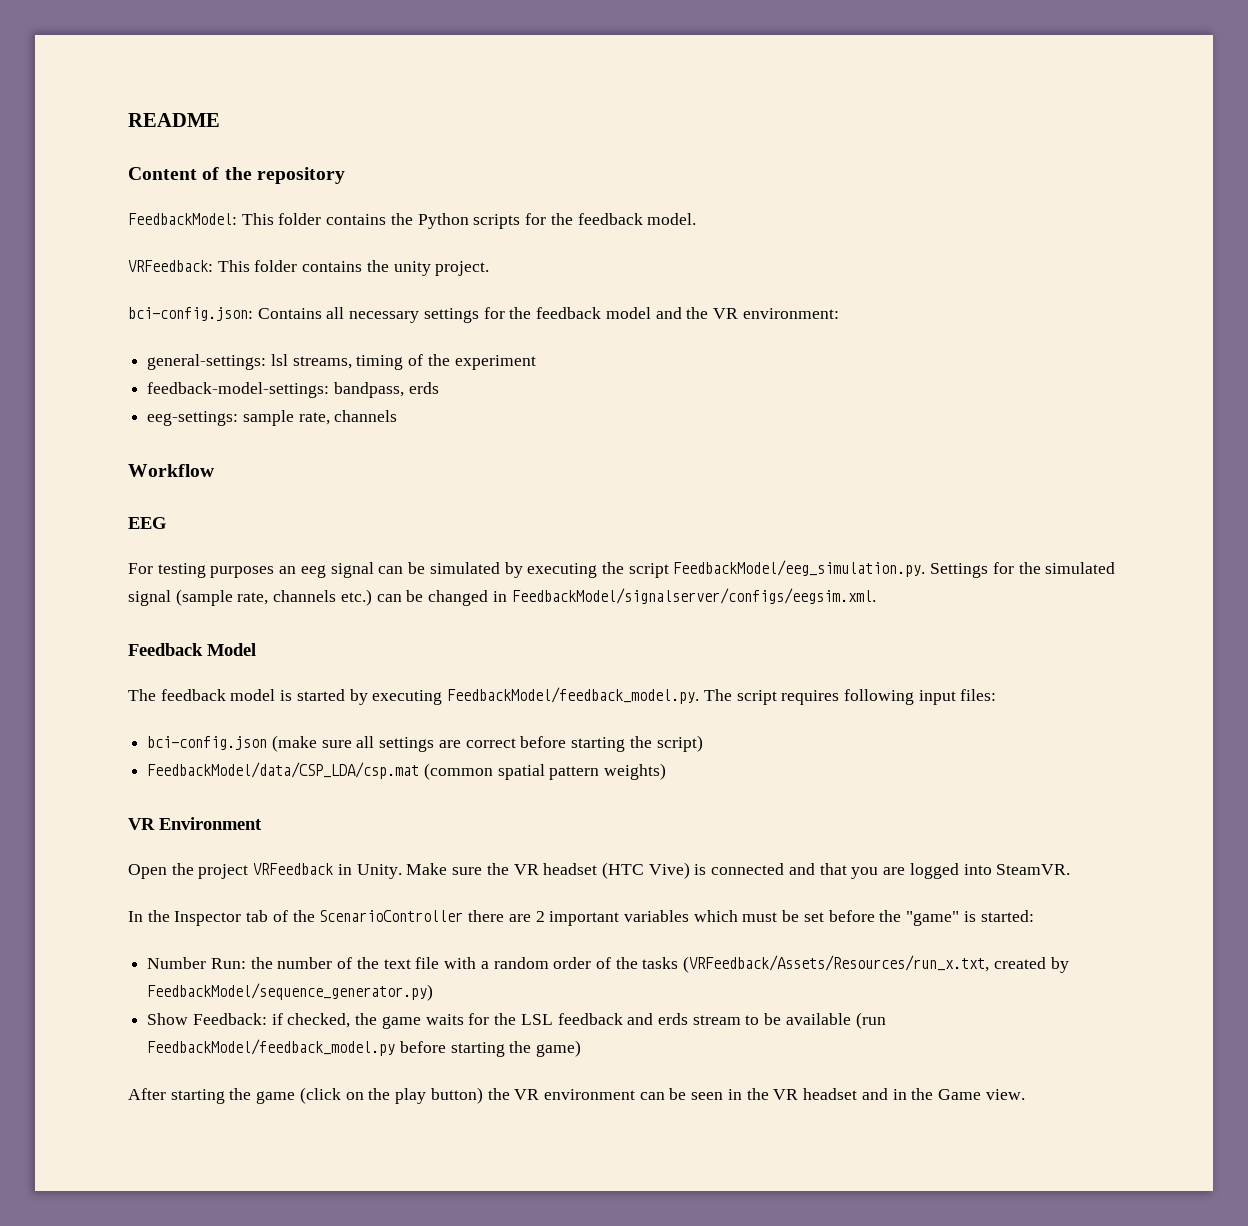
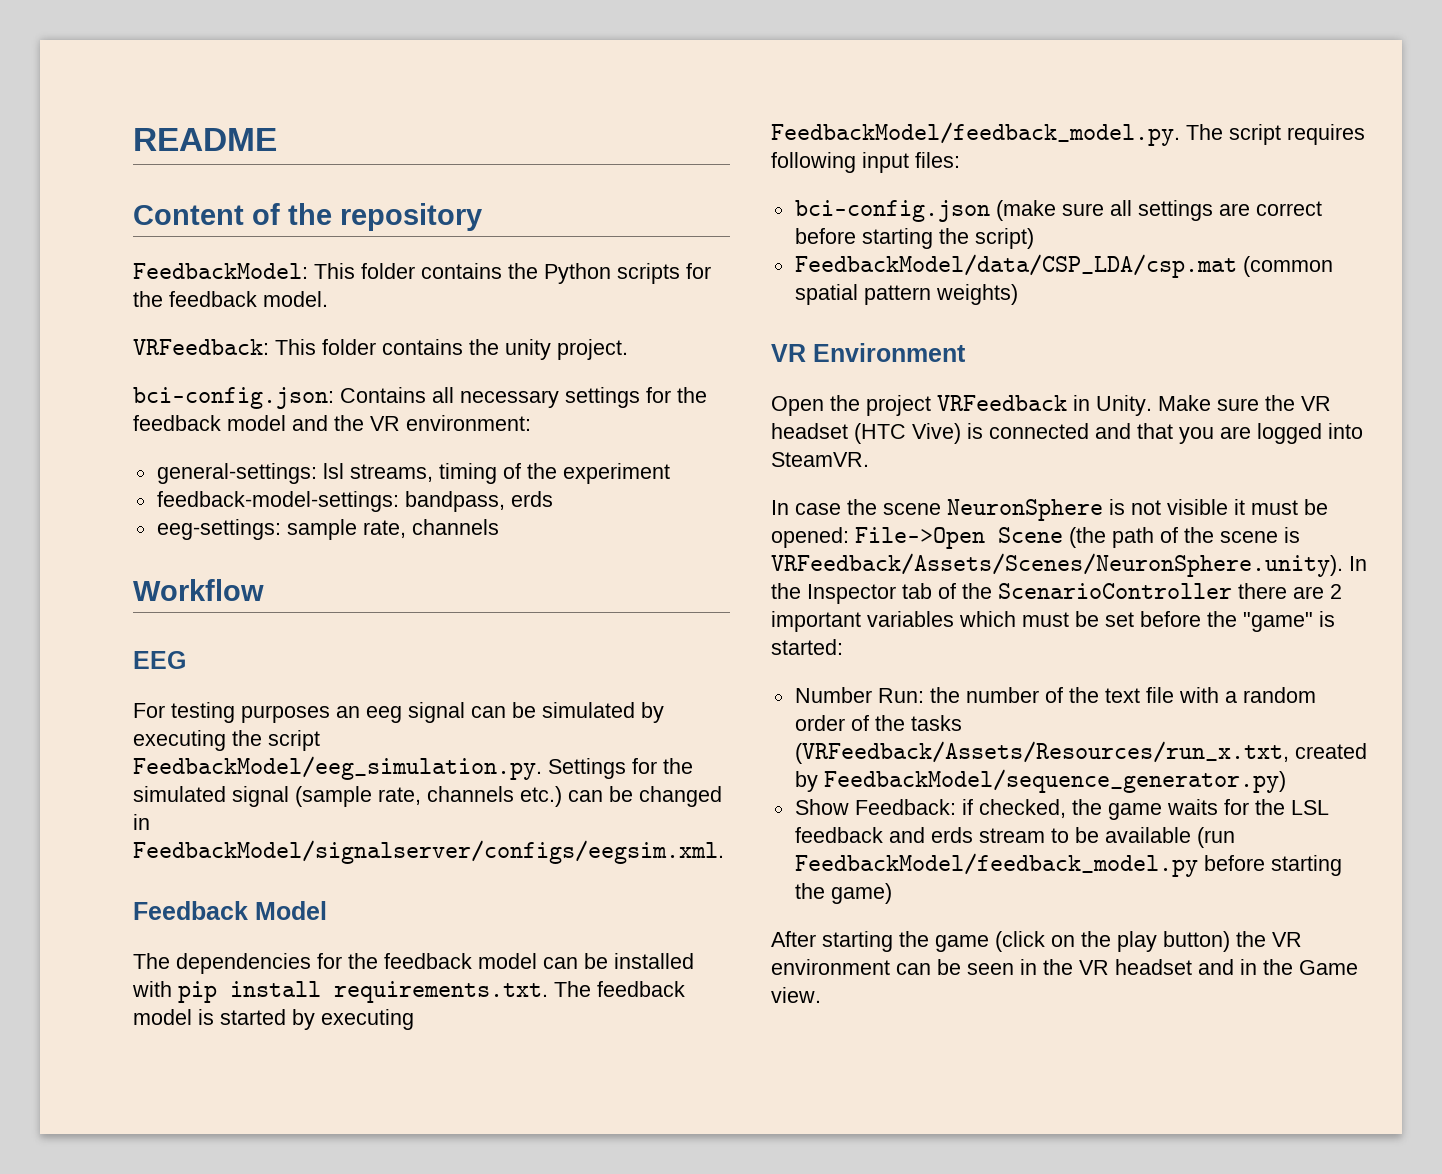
(156, 695) none -> [176,953,694,974] [132,981,591,1003] dependencies for the feedback model can be installed with pip install requirements.txt. The
(143, 916) none -> [795,499,1328,521] [771,527,1300,549] [771,553,1367,577] case the scene NeuronSphere is not visible it must be opened: File->Open Scene (the path of the scene is VRFeedback/Assets/Scenes/NeuronSphere.unity). In

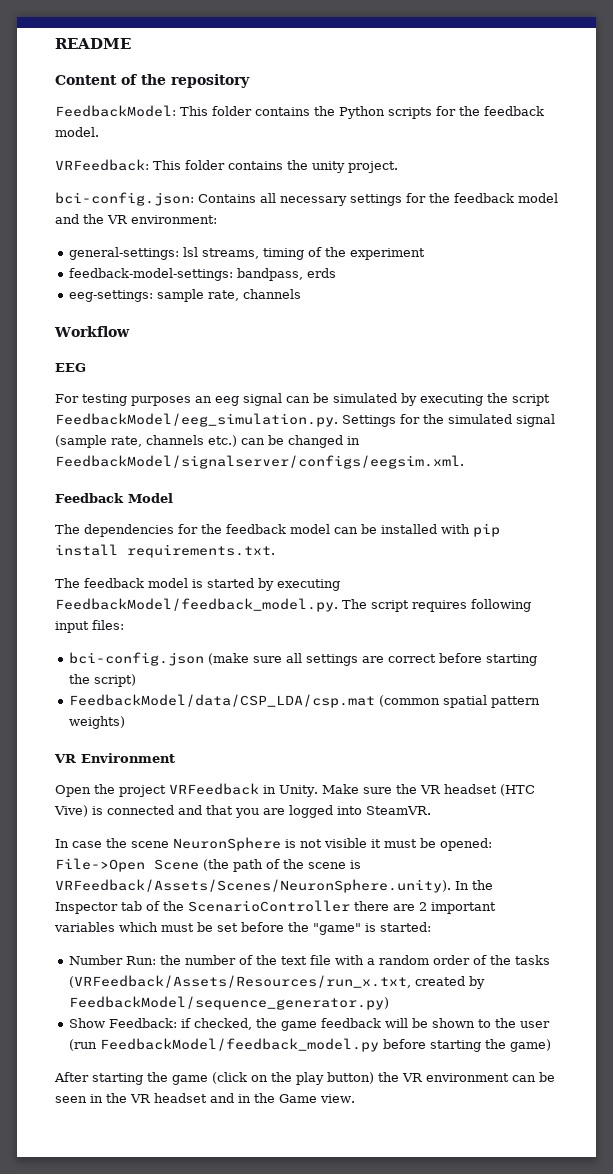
(548, 992) none -> (275, 551) //
[1166,799,1329,815] [794,827,1191,843] waits for the LSL feedback and erds stream to be available -> [320,1018,550,1028] feedback will be shown to the user

